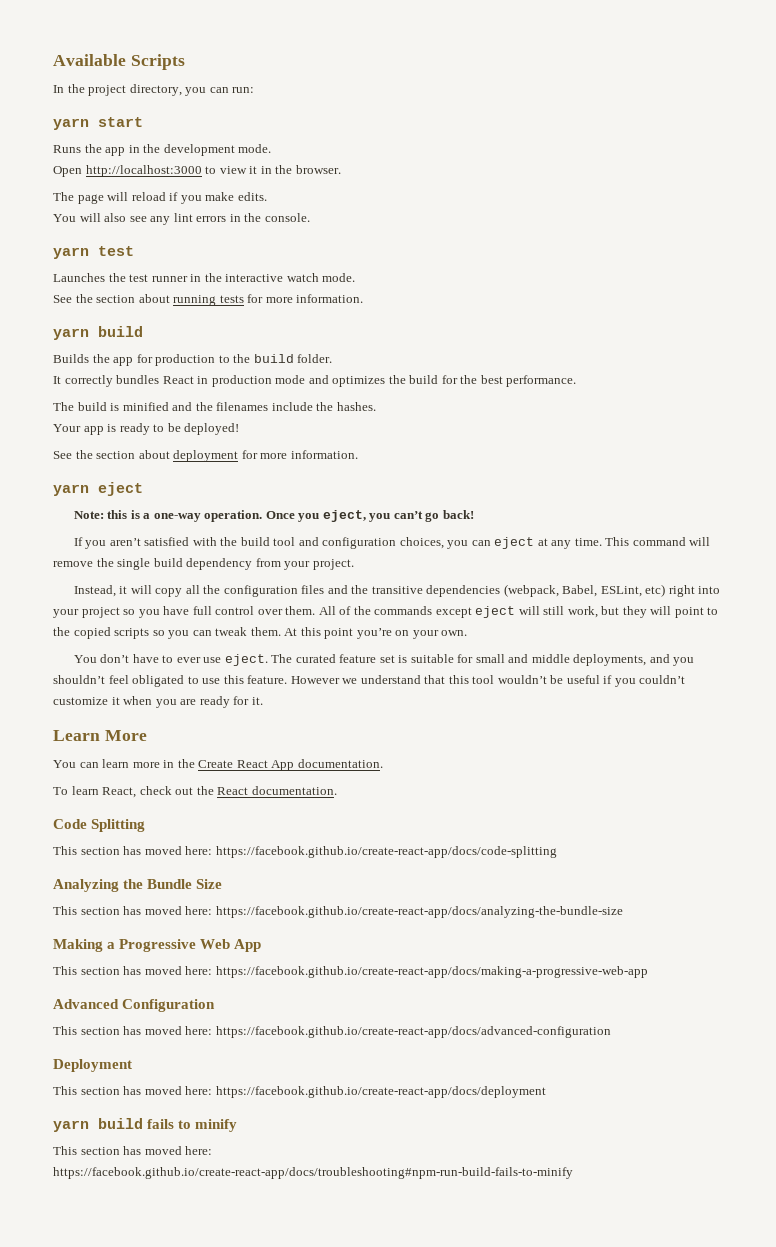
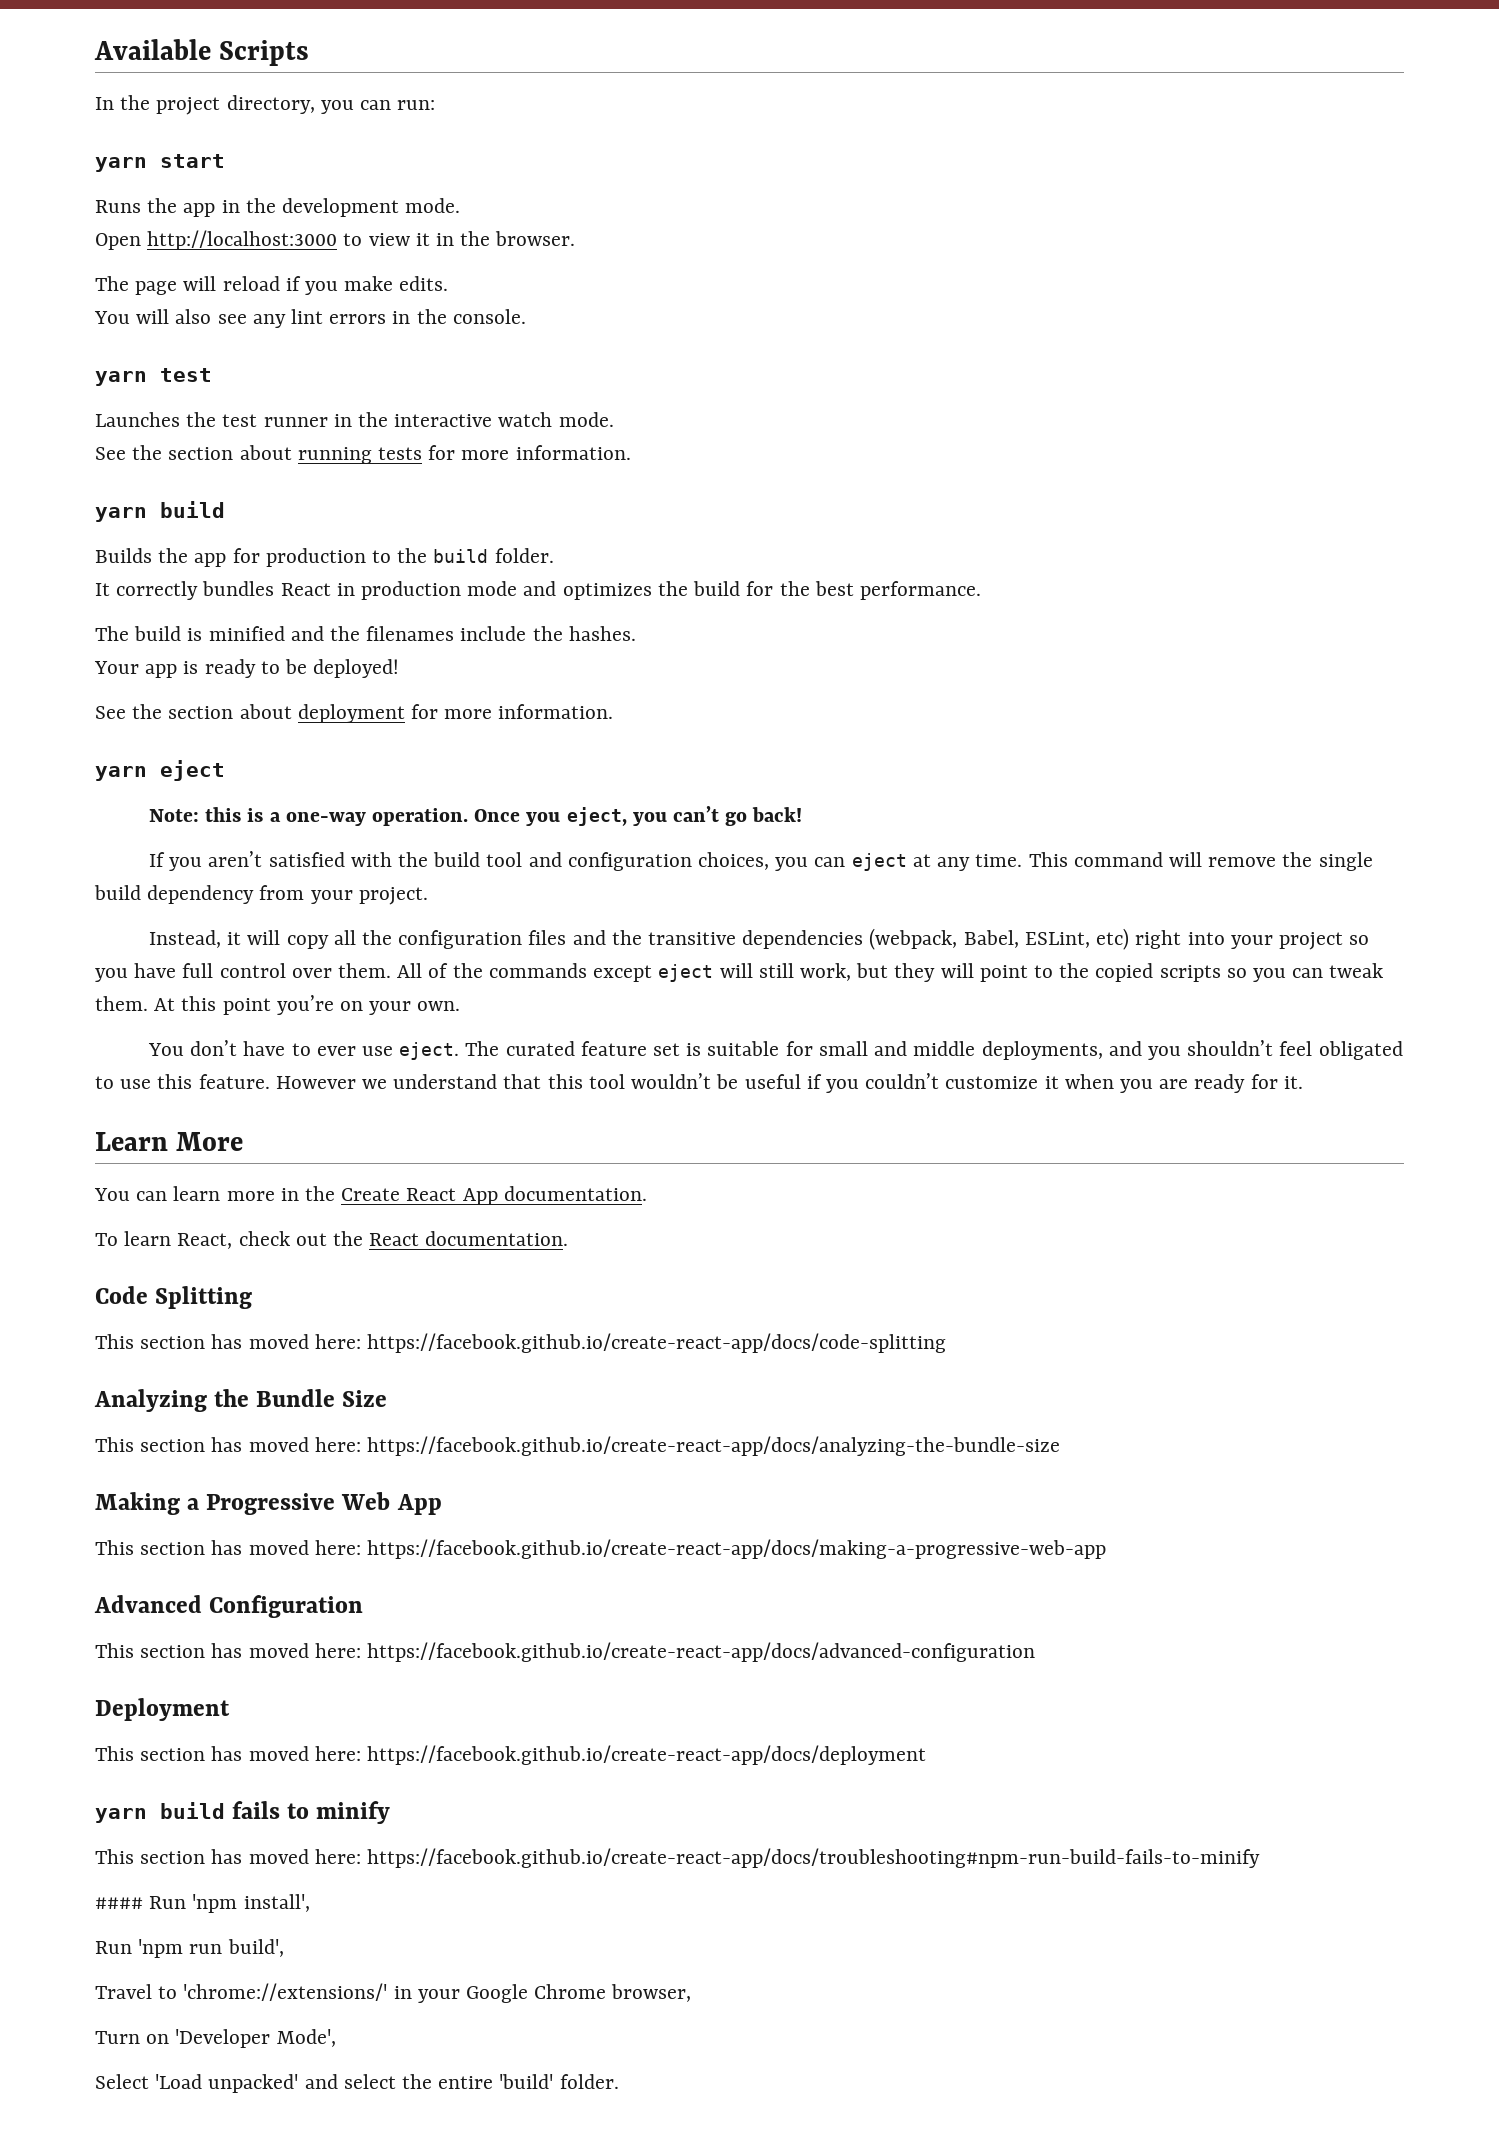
(573, 1173) none -> [95,1894,310,1913] [95,1939,284,1958] [95,1983,692,2003] [95,2029,336,2048] [95,2074,619,2093] // #### Run 'npm install', // Run 'npm run build', // Travel to 'chrome://extensions/' in your Google Chrome browser, // Turn on 'Developer Mode', // Select 'Load unpacked' and select the entire 'build' folder.

